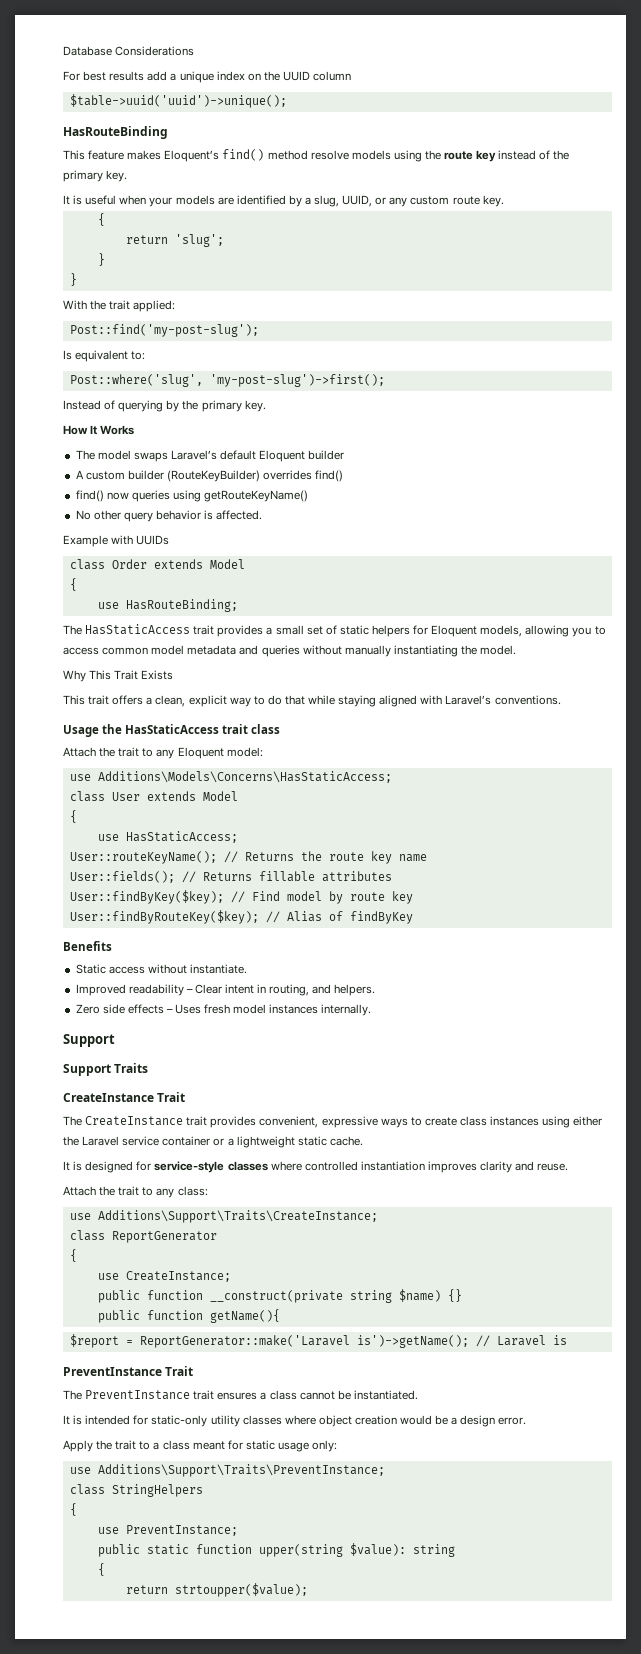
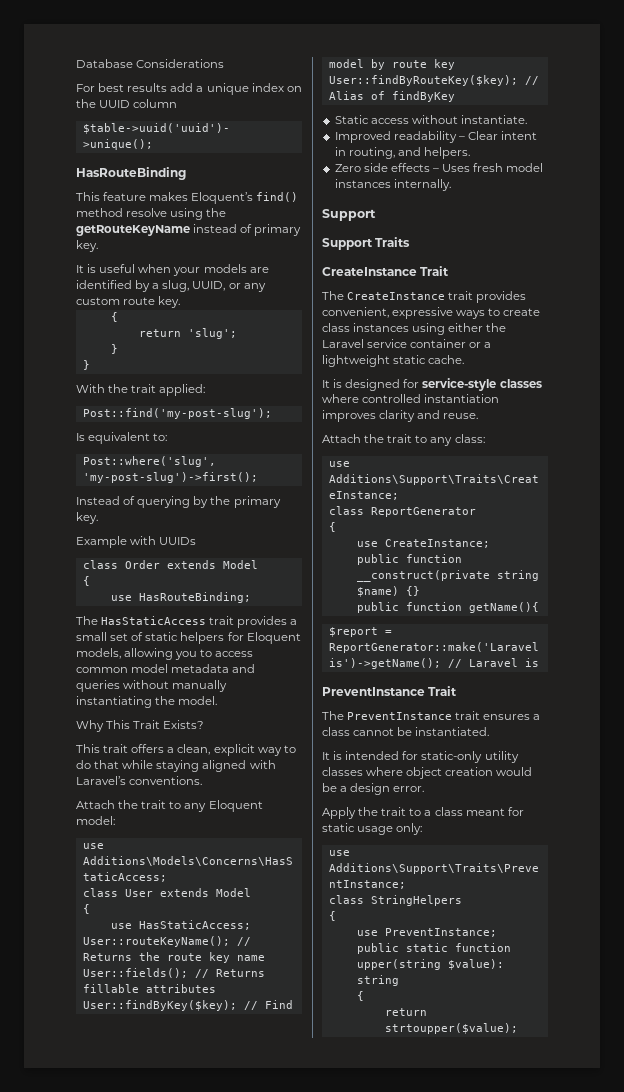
[351,150,391,160] models -> (168, 212) none
[444,150,497,162] route key -> [76,225,190,236] getRouteKeyName
[553,150,570,160] the -> (253, 228) none
[63,425,135,435] [75,450,345,462] [75,470,344,482] [75,490,309,502] [75,510,263,522] // How It Works // The model swaps Laravel’s default Eloquent builder // A custom builder (RouteKeyBuilder) overrides find() // find() now queries using getRouteKeyName() // No other query behavior is affected. -> (98, 518) none
[141,670,174,680] Exists -> [163,720,205,729] Exists?
[63,724,281,737] // Usage the HasStaticAccess trait class -> (203, 780) none
[63,941,112,951] // Benefits -> (455, 96) none

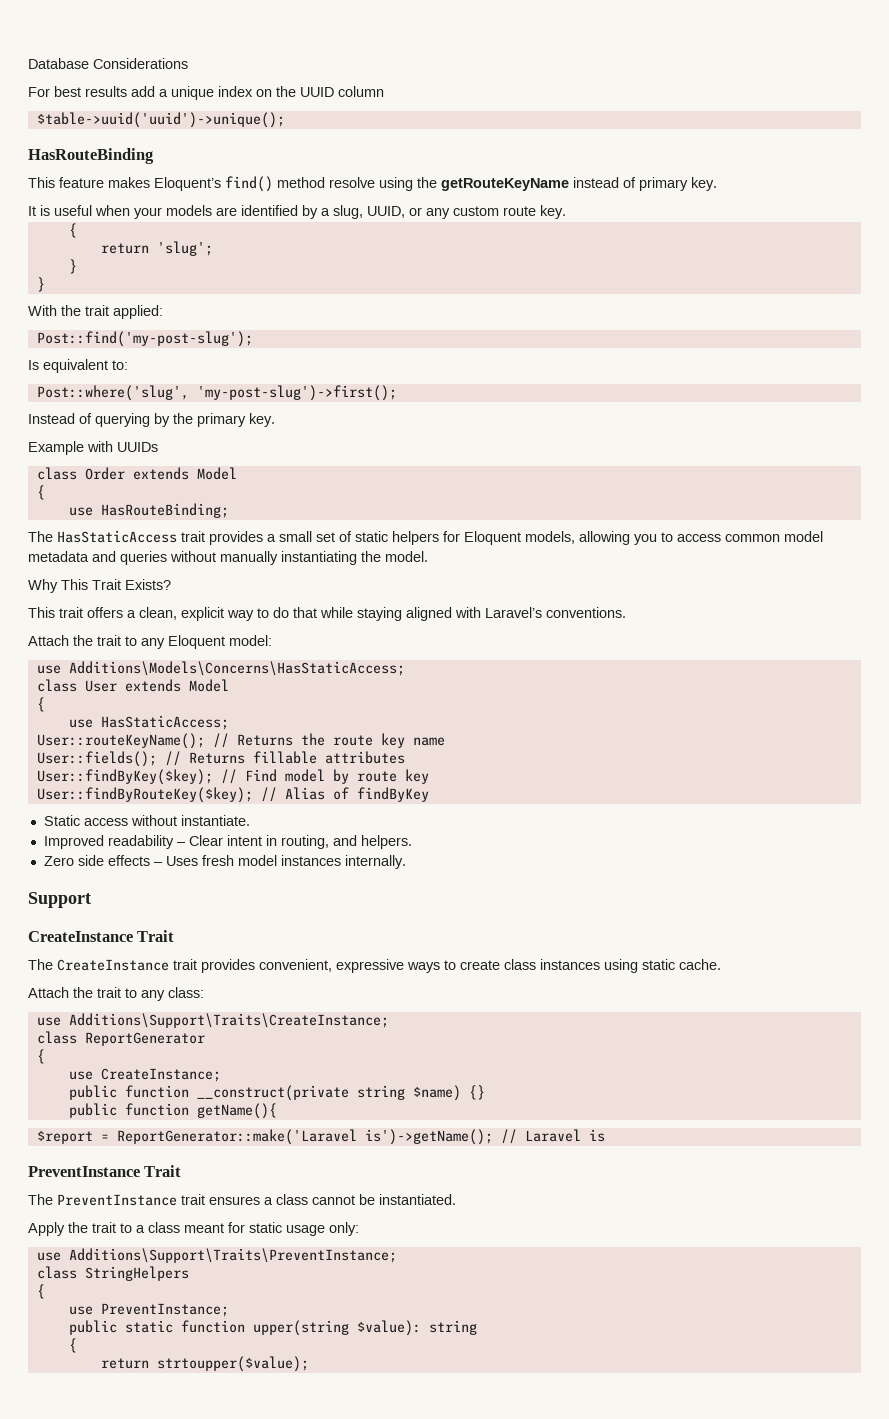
[322,237,411,250] // Support Traits -> (91, 900) none
[448,323,507,332] [322,339,492,348] [322,355,465,367] [322,378,542,391] [322,394,500,403] [322,410,479,422] either the Laravel service container or a lightweight static cache. // It is designed for service-style classes where controlled instantiation improves clarity and reuse. -> [642,959,721,970] static cache.
[322,751,519,763] [322,767,533,779] [322,783,425,795] // It is intended for static-only utility classes where object creation would be a design error. -> (456, 1199) none

